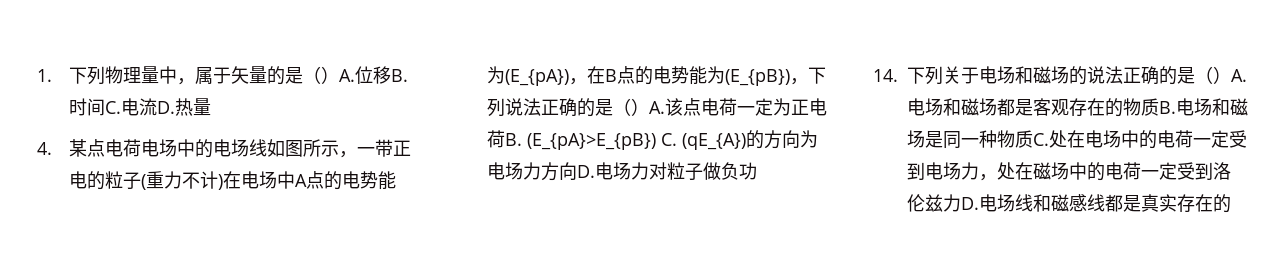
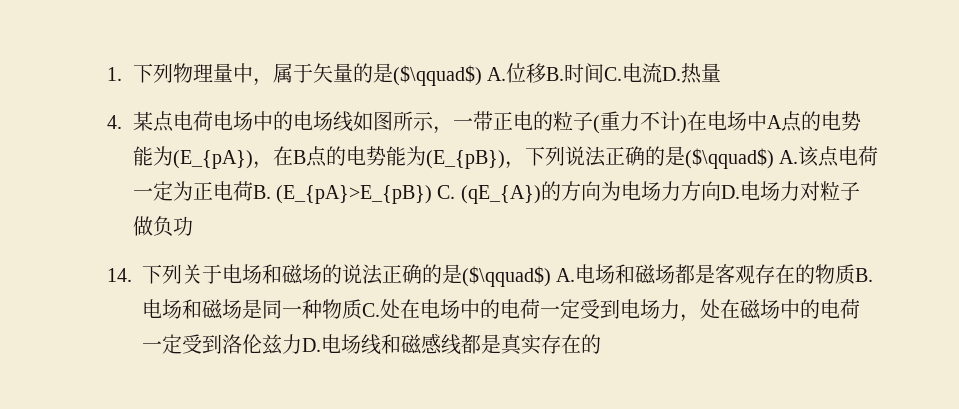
[303,66,340,84] （） -> [392,65,482,86] ($\qquad$)
[613,98,650,116] （） -> [684,148,774,169] ($\qquad$)
[1195,66,1231,84] （） -> [462,266,551,287] ($\qquad$)

